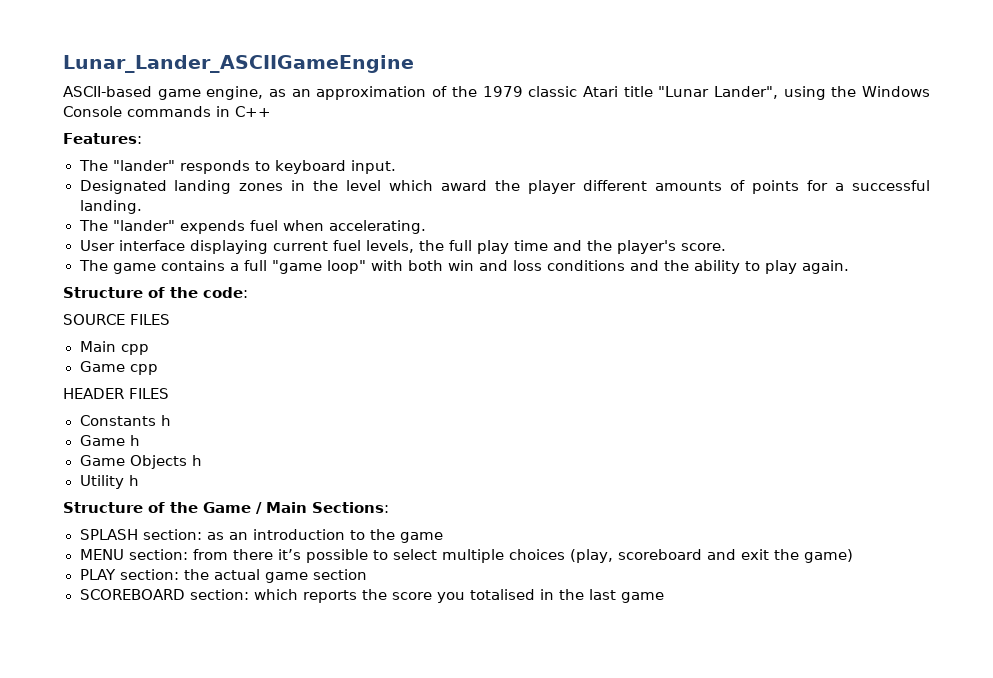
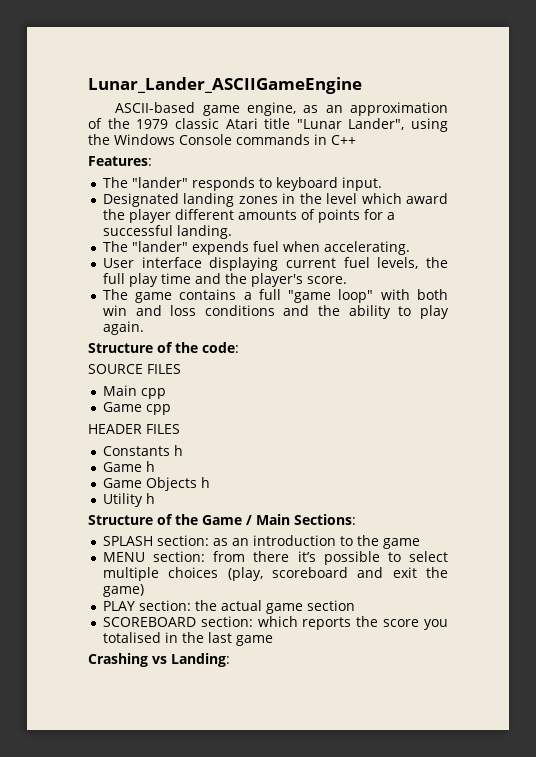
(664, 597) none -> [88,653,230,667] // Crashing vs Landing:

